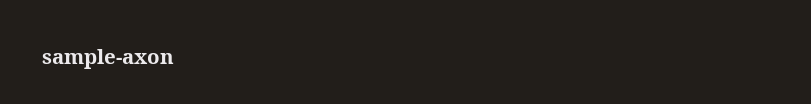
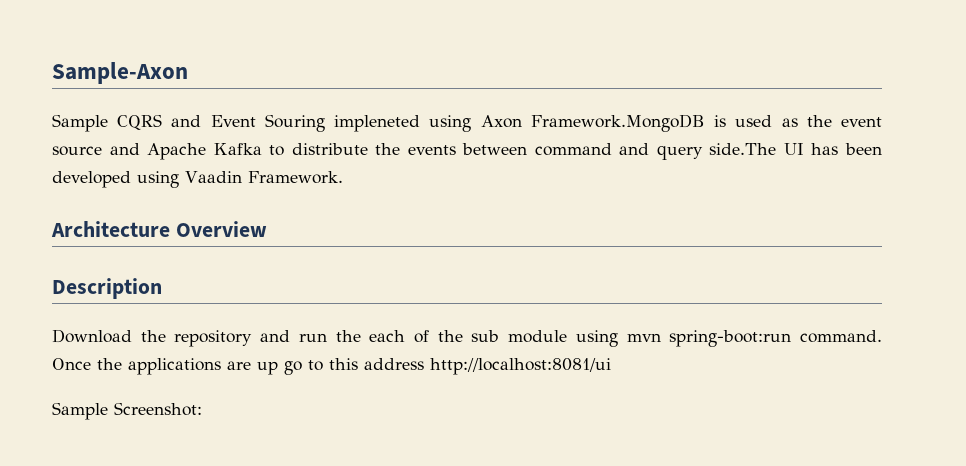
[42,49,174,69] sample-axon -> [52,62,188,84] [52,114,883,132] [52,143,882,160] [52,171,343,188] [51,221,267,237] [52,278,162,299] [52,329,882,347] [52,358,611,375] [52,402,202,420] Sample-Axon // Sample CQRS and Event Souring impleneted using Axon Framework.MongoDB is used as the event source and Apache Kafka to distribute the events between command and query side.The UI has been developed using Vaadin Framework. // Architecture Overview // Description // Download the repository and run the each of the sub module using mvn spring-boot:run command. Once the applications are up go to this address http://localhost:8081/ui // Sample Screenshot:

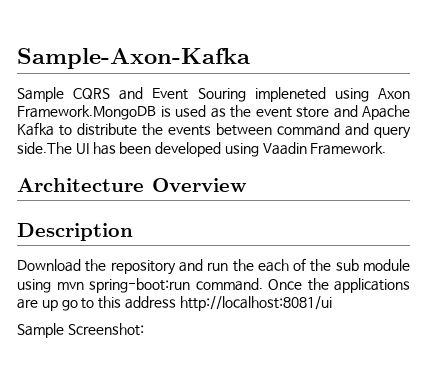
[52,62,188,84] Sample-Axon -> [17,48,250,69] Sample-Axon-Kafka
[52,146,102,156] source -> [296,107,329,118] store

